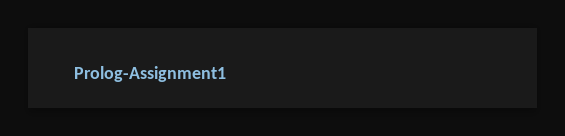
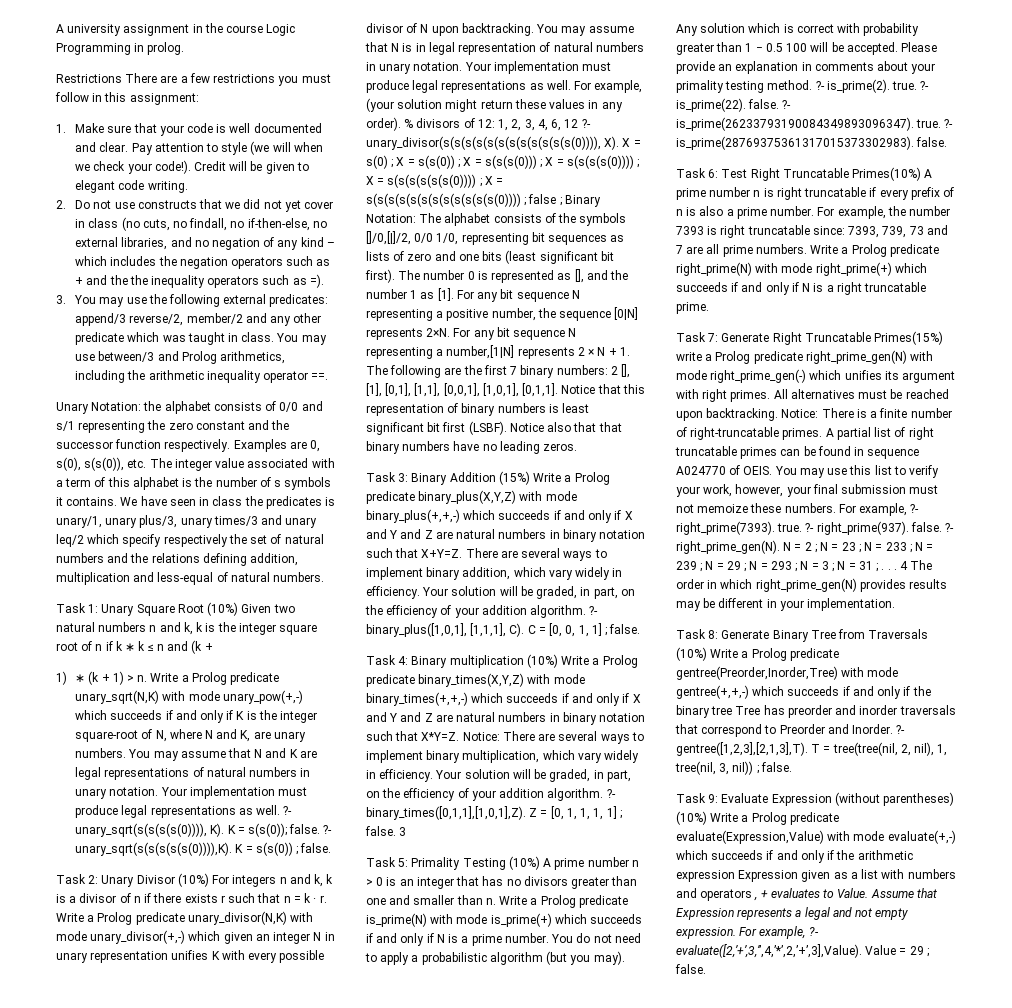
[74,66,226,82] Prolog-Assignment1 -> [56,23,296,36] [56,42,185,55] [56,73,331,86] [55,92,199,105] [56,123,322,136] [75,141,323,155] [75,160,309,174] [75,180,188,193] [56,199,334,212] [75,217,327,231] [75,237,335,250] [75,256,331,269] [75,274,324,288] [56,294,329,307] [75,313,322,326] [75,332,327,345] [75,351,286,364] [75,370,329,383] [56,401,323,414] [56,420,290,433] [56,439,321,452] [56,457,335,471] [56,477,332,490] [56,496,336,509] [56,515,318,528] [56,534,324,547] [56,553,299,566] [56,572,325,585] [56,602,295,616] [56,622,318,635] [56,640,213,654] [56,671,280,685] [75,690,303,704] [75,710,318,723] [75,729,306,742] [75,748,317,761] [75,767,311,780] [75,786,308,799] [75,805,293,818] [75,823,333,837] [75,842,332,856] [56,873,334,887] [56,893,327,903] [56,911,314,925] [56,930,335,944] [56,950,325,963] [366,23,634,36] [365,42,644,55] [366,61,612,74] [366,80,643,93] [366,98,623,112] [366,117,591,131] [366,136,641,150] [366,155,640,169] [366,174,504,188] [366,193,601,207] [366,213,627,226] [366,231,625,245] [366,250,614,264] [365,269,629,283] [366,288,580,302] [366,307,639,321] [366,327,577,340] [366,345,630,359] [366,364,631,378] [366,383,645,397] [366,403,590,416] [366,421,622,435] [366,441,578,454] [366,471,610,485] [366,490,577,504] [366,509,633,523] [366,529,646,542] [366,548,607,561] [366,567,623,580] [366,586,635,599] [365,605,599,618] [366,623,641,637] [366,654,638,668] [366,673,585,687] [366,692,641,706] [366,712,646,725] [366,731,644,744] [366,750,640,763] [366,769,631,782] [366,788,616,801] [366,806,622,820] [365,826,407,836] [366,856,639,870] [366,876,638,889] [366,895,628,908] [366,913,643,927] [366,933,641,946] [365,951,625,965] [676,23,920,36] [676,42,938,55] [676,61,936,74] [676,79,930,93] [676,98,792,112] [676,117,954,131] [676,136,948,150] [676,167,933,181] [676,187,955,200] [676,206,951,219] [676,225,948,238] [676,244,939,257] [676,262,927,276] [676,282,927,295] [676,302,709,314] [676,331,944,345] [676,350,934,364] [676,369,956,383] [676,389,949,402] [676,408,952,421] [676,427,934,440] [675,446,920,459] [676,465,940,478] [676,484,939,497] [676,503,920,516] [676,521,955,535] [676,540,934,554] [676,560,933,572] [676,578,948,592] [676,598,896,611] [676,629,929,642] [676,647,839,661] [676,666,899,680] [676,685,931,699] [676,705,956,718] [675,724,906,737] [676,742,948,756] [675,761,792,775] [676,792,955,806] [676,811,839,825] [676,830,956,844] [676,850,913,863] [676,869,956,882] [676,888,937,901] [676,907,909,920] [676,926,819,939] [676,944,929,958] [675,964,706,974] A university assignment in the course Logic Programming in prolog. // Restrictions There are a few restrictions you must follow in this assignment: // 1. Make sure that your code is well documented and clear. Pay attention to style (we will when we check your code!). Credit will be given to elegant code writing. // 2. Do not use constructs that we did not yet cover in class (no cuts, no findall, no if-then-else, no external libraries, and no negation of any kind – which includes the negation operators such as + and the the inequality operators such as =). // 3. You may use the following external predicates: append/3 reverse/2, member/2 and any other predicate which was taught in class. You may use between/3 and Prolog arithmetics, including the arithmetic inequality operator ==. // Unary Notation: the alphabet consists of 0/0 and s/1 representing the zero constant and the successor function respectively. Examples are 0, s(0), s(s(0)), etc. The integer value associated with a term of this alphabet is the number of s symbols it contains. We have seen in class the predicates is unary/1, unary plus/3, unary times/3 and unary leq/2 which specify respectively the set of natural numbers and the relations defining addition, multiplication and less-equal of natural numbers. // Task 1: Unary Square Root (10%) Given two natural numbers n and k, k is the integer square root of n if k ∗ k ≤ n and (k + // 1) ∗ (k + 1) > n. Write a Prolog predicate unary_sqrt(N,K) with mode unary_pow(+,-) which succeeds if and only if K is the integer square-root of N, where N and K, are unary numbers. You may assume that N and K are legal representations of natural numbers in unary notation. Your implementation must produce legal representations as well. ?- unary_sqrt(s(s(s(s(0)))), K). K = s(s(0)); false. ?- unary_sqrt(s(s(s(s(s(0)))),K). K = s(s(0)) ; false. // Task 2: Unary Divisor (10%) For integers n and k, k is a divisor of n if there exists r such that n = k · r. Write a Prolog predicate unary_divisor(N,K) with mode unary_divisor(+,-) which given an integer N in unary representation unifies K with every possible divisor of N upon backtracking. You may assume that N is in legal representation of natural numbers in unary notation. Your implementation must produce legal representations as well. For example, (your solution might return these values in any order). % divisors of 12: 1, 2, 3, 4, 6, 12 ?- unary_divisor(s(s(s(s(s(s(s(s(s(s(s(s(0)))), X). X = s(0) ; X = s(s(0)) ; X = s(s(s(0))) ; X = s(s(s(s(0)))) ; X = s(s(s(s(s(s(0)))) ; X = s(s(s(s(s(s(s(s(s(s(s(s(0)))) ; false ; Binary Notation: The alphabet consists of the symbols []/0,[|]/2, 0/0 1/0, representing bit sequences as lists of zero and one bits (least significant bit first). The number 0 is represented as [], and the number 1 as [1]. For any bit sequence N representing a positive number, the sequence [0|N] represents 2×N. For any bit sequence N representing a number,[1|N] represents 2 × N + 1. The following are the first 7 binary numbers: 2 [], [1], [0,1], [1,1], [0,0,1], [1,0,1], [0,1,1]. Notice that this representation of binary numbers is least significant bit first (LSBF). Notice also that that binary numbers have no leading zeros. // Task 3: Binary Addition (15%) Write a Prolog predicate binary_plus(X,Y,Z) with mode binary_plus(+,+,-) which succeeds if and only if X and Y and Z are natural numbers in binary notation such that X+Y=Z. There are several ways to implement binary addition, which vary widely in efficiency. Your solution will be graded, in part, on the efficiency of your addition algorithm. ?- binary_plus([1,0,1], [1,1,1], C). C = [0, 0, 1, 1] ; false. // Task 4: Binary multiplication (10%) Write a Prolog predicate binary_times(X,Y,Z) with mode binary_times(+,+,-) which succeeds if and only if X and Y and Z are natural numbers in binary notation such that X*Y=Z. Notice: There are several ways to implement binary multiplication, which vary widely in efficiency. Your solution will be graded, in part, on the efficiency of your addition algorithm. ?- binary_times([0,1,1],[1,0,1],Z). Z = [0, 1, 1, 1, 1] ; false. 3 // Task 5: Primality Testing (10%) A prime number n > 0 is an integer that has no divisors greater than one and smaller than n. Write a Prolog predicate is_prime(N) with mode is_prime(+) which succeeds if and only if N is a prime number. You do not need to apply a probabilistic algorithm (but you may). Any solution which is correct with probability greater than 1 − 0.5 100 will be accepted. Please provide an explanation in comments about your primality testing method. ?- is_prime(2). true. ?- is_prime(22). false. ?- is_prime(26233793190084349893096347). true. ?- is_prime(28769375361317015373302983). false. // Task 6: Test Right Truncatable Primes(10%) A prime number n is right truncatable if every prefix of n is also a prime number. For example, the number 7393 is right truncatable since: 7393, 739, 73 and 7 are all prime numbers. Write a Prolog predicate right_prime(N) with mode right_prime(+) which succeeds if and only if N is a right truncatable prime. // Task 7: Generate Right Truncatable Primes(15%) write a Prolog predicate right_prime_gen(N) with mode right_prime_gen(-) which unifies its argument with right primes. All alternatives must be reached upon backtracking. Notice: There is a finite number of right-truncatable primes. A partial list of right truncatable primes can be found in sequence A024770 of OEIS. You may use this list to verify your work, however, your final submission must not memoize these numbers. For example, ?- right_prime(7393). true. ?- right_prime(937). false. ?- right_prime_gen(N). N = 2 ; N = 23 ; N = 233 ; N = 239 ; N = 29 ; N = 293 ; N = 3 ; N = 31 ; . . . 4 The order in which right_prime_gen(N) provides results may be different in your implementation. // Task 8: Generate Binary Tree from Traversals (10%) Write a Prolog predicate gentree(Preorder,Inorder,Tree) with mode gentree(+,+,-) which succeeds if and only if the binary tree Tree has preorder and inorder traversals that correspond to Preorder and Inorder. ?- gentree([1,2,3],[2,1,3],T). T = tree(tree(nil, 2, nil), 1, tree(nil, 3, nil)) ; false. // Task 9: Evaluate Expression (without parentheses) (10%) Write a Prolog predicate evaluate(Expression,Value) with mode evaluate(+,-) which succeeds if and only if the arithmetic expression Expression given as a list with numbers and operators , + evaluates to Value. Assume that Expression represents a legal and not empty expression. For example, ?- evaluate([2,’+’,3,’’,4,’*’,2,’+’,3],Value). Value = 29 ; false.

